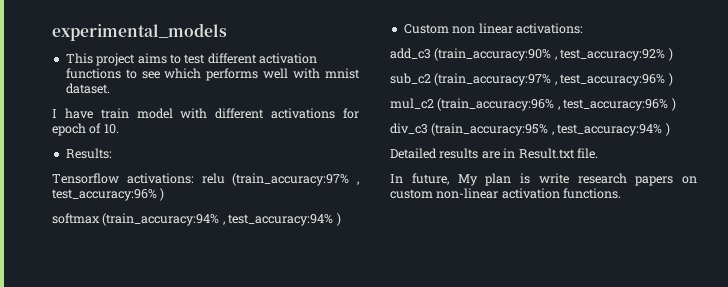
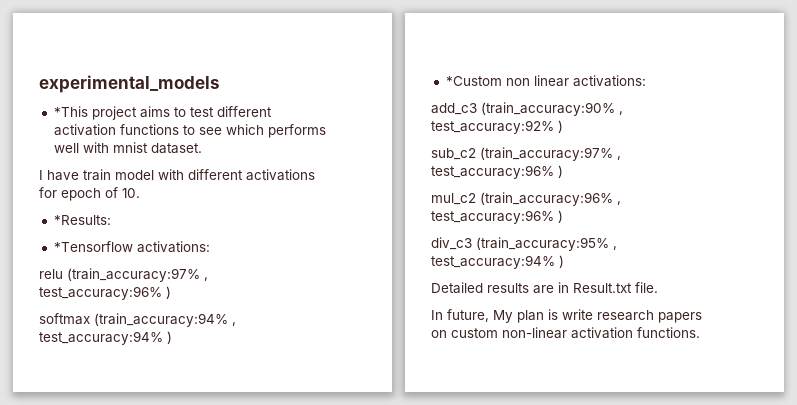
[65,53,93,64] This -> [53,106,88,117] *This
[65,148,112,159] [52,173,194,184] Results: // Tensorflow activations: -> [53,215,111,225] [53,241,210,253] *Results: // *Tensorflow activations: //
[403,24,449,34] Custom -> [445,76,502,86] *Custom

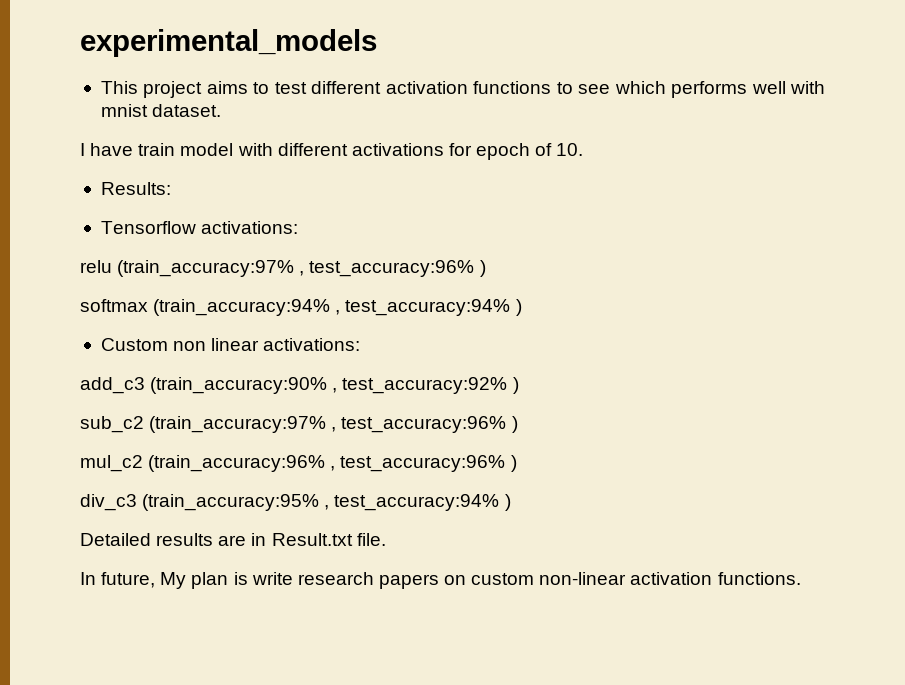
[53,106,88,117] *This -> [100,81,138,94] This
[53,215,111,225] [53,241,133,252] *Results: // *Tensorflow -> [100,182,171,195] [100,221,196,234] Results: // Tensorflow
[445,76,502,86] *Custom -> [100,338,168,351] Custom

